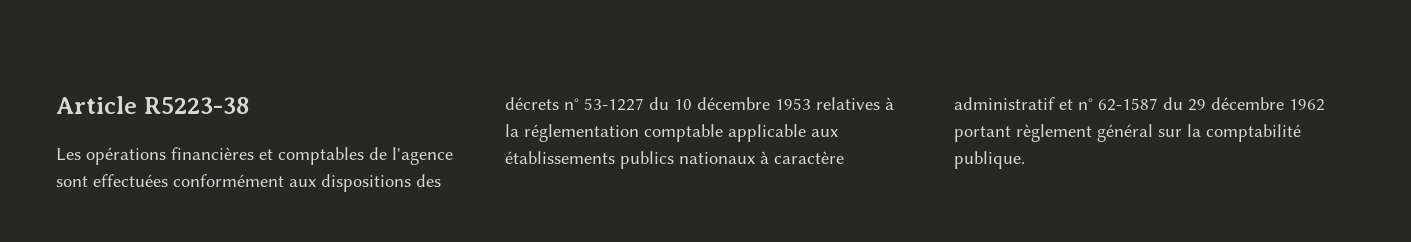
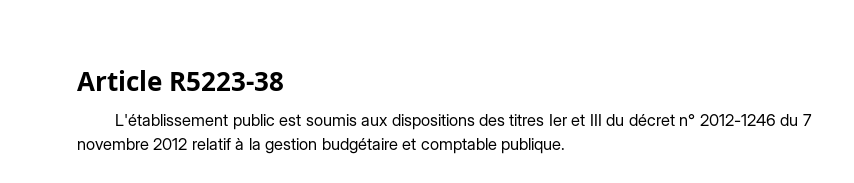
[56,147,453,165] [56,174,441,192] [505,97,894,111] [505,124,838,142] [505,151,844,169] [954,97,1325,111] [954,124,1301,142] Les opérations financières et comptables de l'agence sont effectuées conformément aux dispositions des décrets n° 53-1227 du 10 décembre 1953 relatives à la réglementation comptable applicable aux établissements publics nationaux à caractère administratif et n° 62-1587 du 29 décembre 1962 portant règlement général sur la comptabilité -> [115,114,812,130] [77,138,497,154] L'établissement public est soumis aux dispositions des titres Ier et III du décret n° 2012-1246 du 7 novembre 2012 relatif à la gestion budgétaire et comptable

